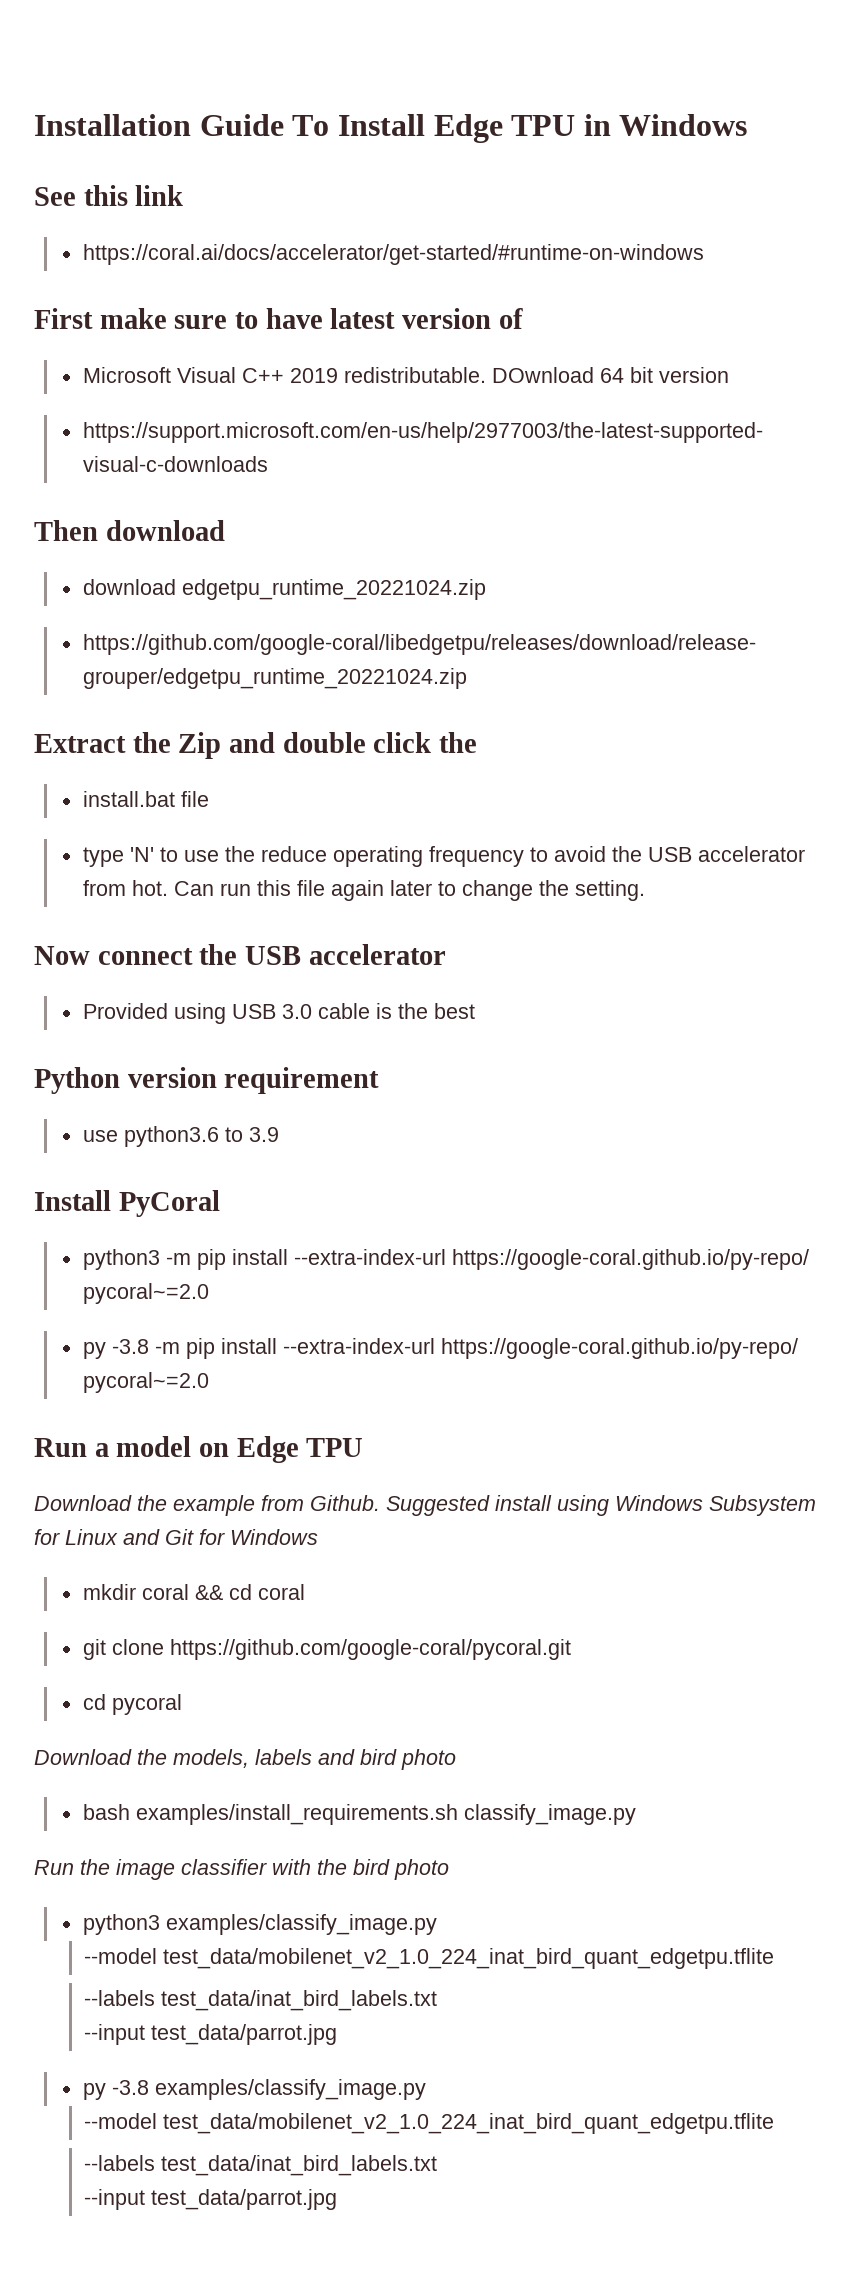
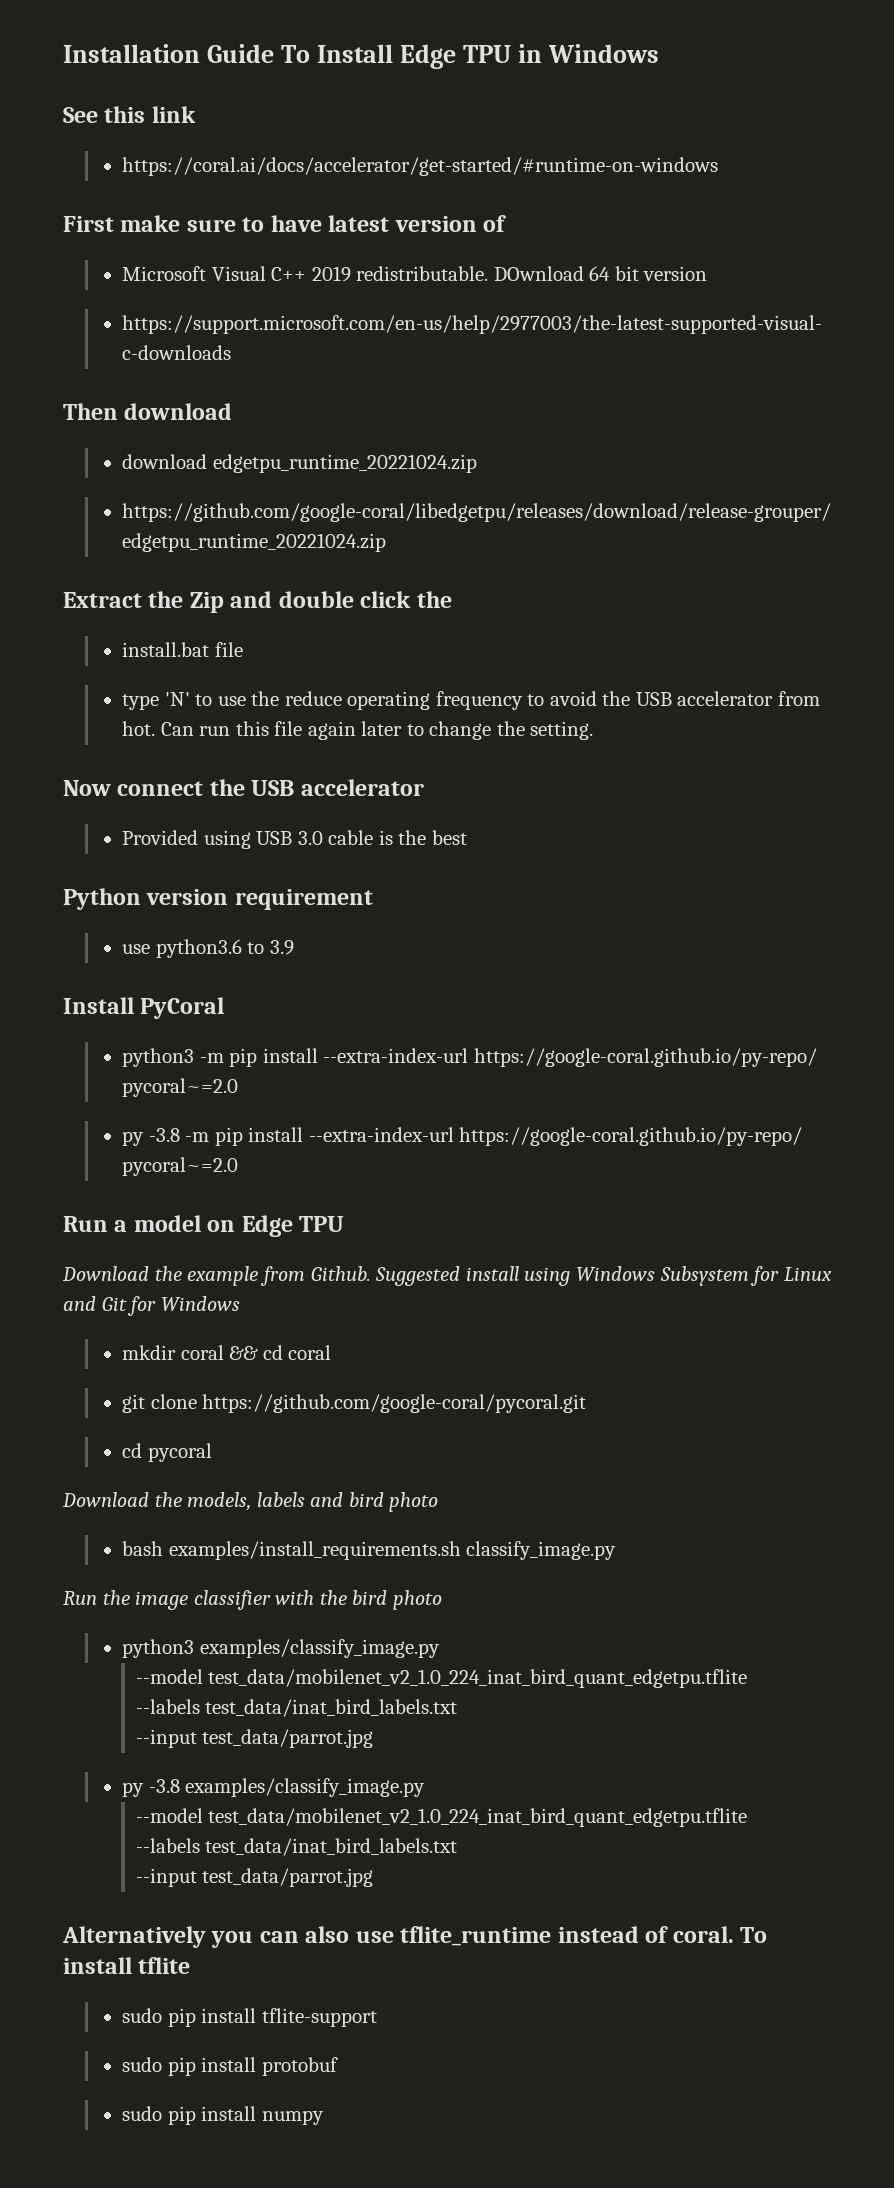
(338, 2199) none -> [62,1926,768,1948] [63,1957,191,1974] [121,2008,377,2027] [121,2057,338,2076] [121,2106,324,2125] // Alternatively you can also use tflite_runtime instead of coral. To install tflite // sudo pip install tflite-support // sudo pip install protobuf // sudo pip install numpy

